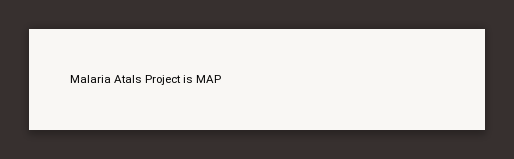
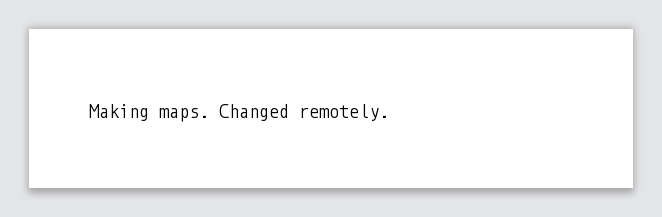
[70,75,222,85] Malaria Atals Project is MAP -> [89,104,389,122] Making maps. Changed remotely.

